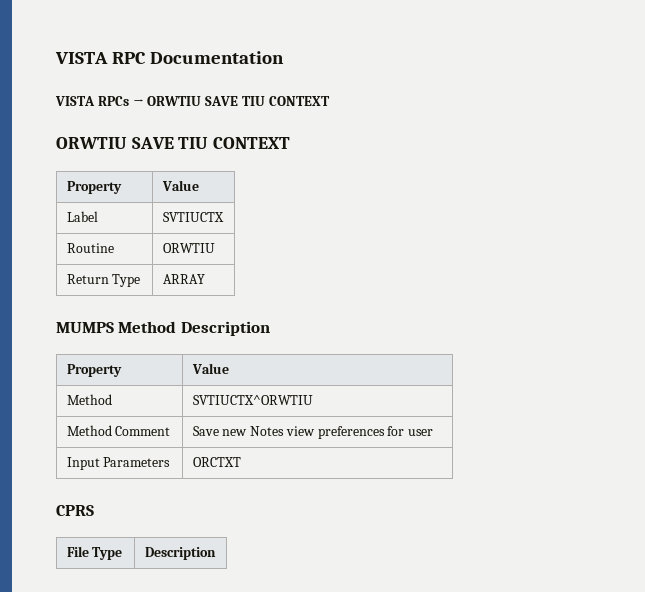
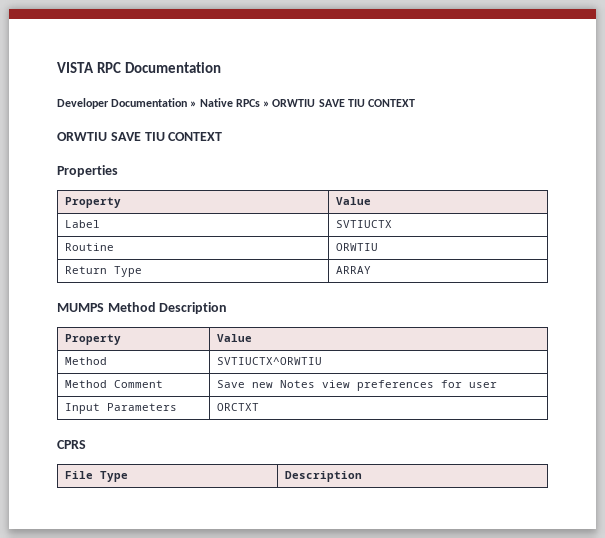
[55,96,144,106] VISTA RPCs → -> [57,98,270,109] Developer Documentation » Native RPCs »
(291, 143) none -> [57,165,118,177] // Properties

